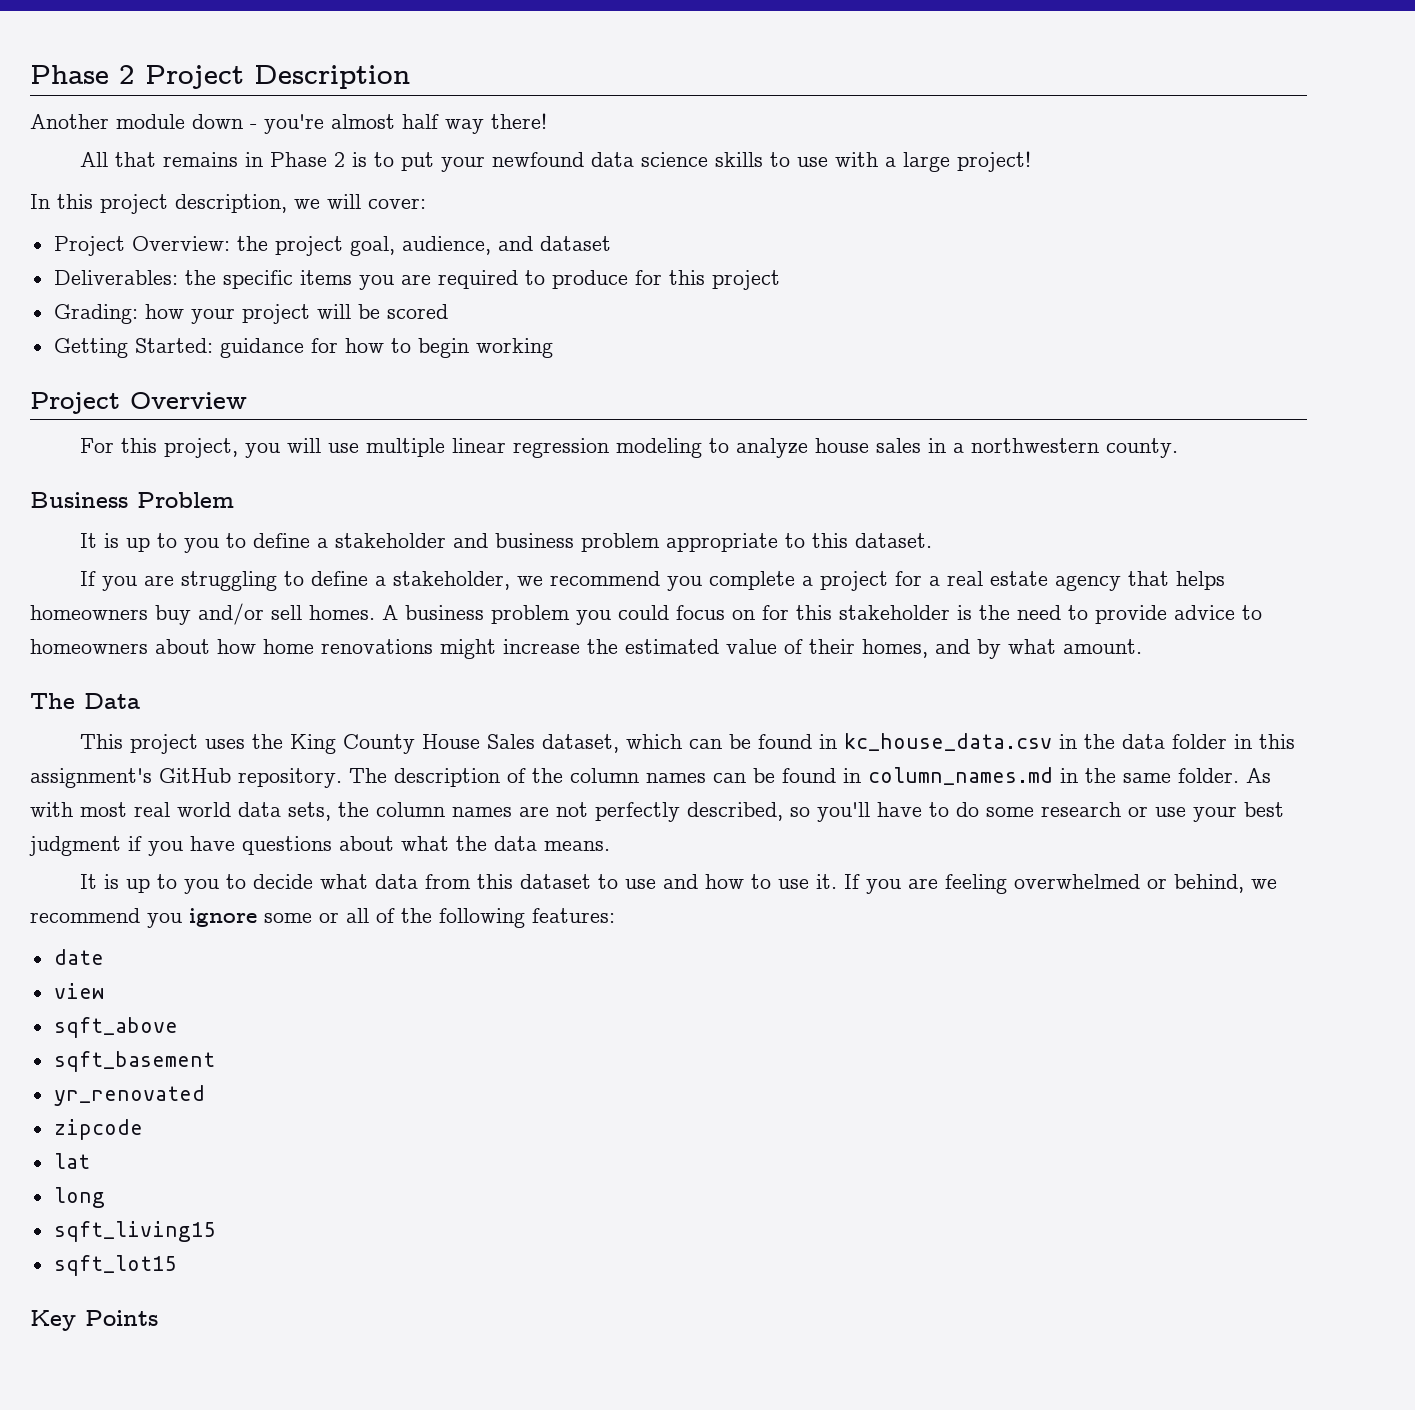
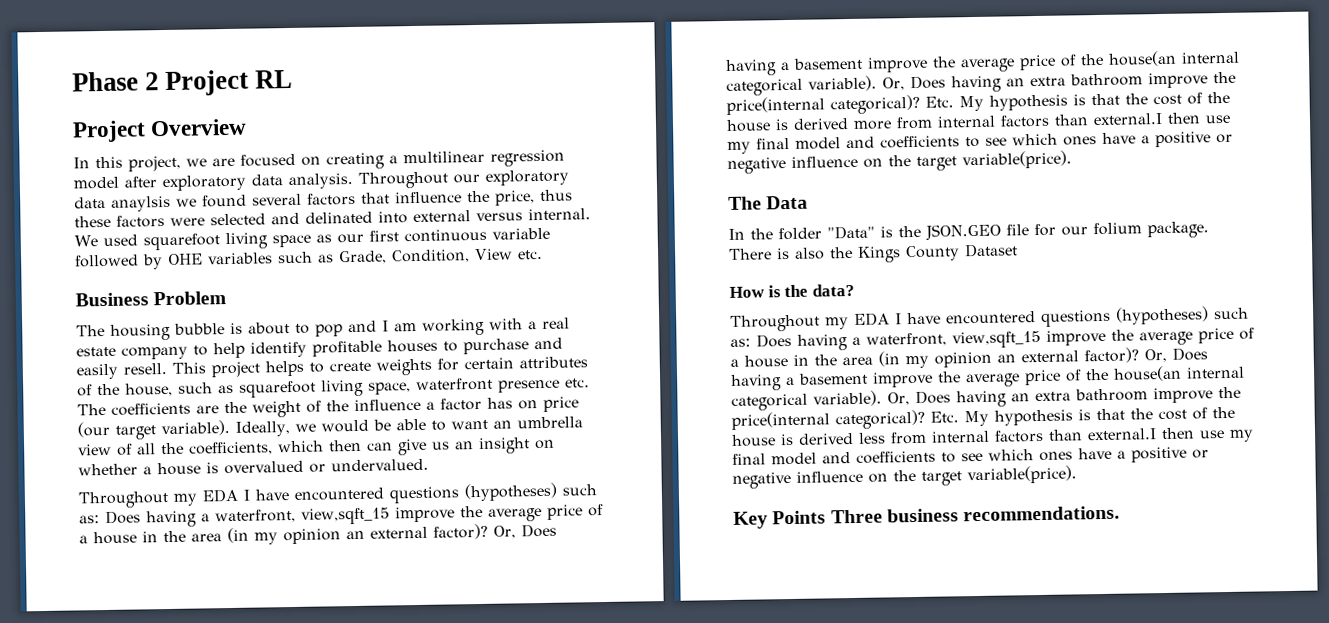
[254,65,410,89] [30,113,547,134] [80,151,1032,172] [30,194,426,214] [53,236,611,256] [53,270,780,290] [53,304,448,324] [53,338,553,358] Description // Another module down - you're almost half way there! // All that remains in Phase 2 is to put your newfound data science skills to use with a large project! // In this project description, we will cover: // Project Overview: the project goal, audience, and dataset // Deliverables: the specific items you are required to produce for this project // Grading: how your project will be scored // Getting Started: guidance for how to begin working -> [255,69,294,89] RL
[80,438,115,453] For -> [73,157,90,169] In
[245,438,1179,458] [30,492,234,508] [80,533,933,553] [80,571,1226,591] [30,603,1262,625] [30,639,1142,659] [30,693,140,709] [80,733,1296,754] [30,767,1271,788] [30,802,1284,822] [29,836,610,856] [80,874,1278,894] [30,908,615,928] [53,949,104,965] [53,983,104,999] [53,1017,178,1038] [53,1051,215,1072] [53,1085,205,1106] [53,1119,143,1140] [53,1153,90,1169] [53,1187,105,1208] [53,1221,215,1242] [53,1255,176,1276] you will use multiple linear regression modeling to analyze house sales in a northwestern county. // Business Problem // It is up to you to define a stakeholder and business problem appropriate to this dataset. // If you are struggling to define a stakeholder, we recommend you complete a project for a real estate agency that helps homeowners buy and/or sell homes. A business problem you could focus on for this stakeholder is the need to provide advice to homeowners about how home renovations might increase the estimated value of their homes, and by what amount. // The Data // This project uses the King County House Sales dataset, which can be found in kc_house_data.csv in the data folder in this assignment's GitHub repository. The description of the column names can be found in column_names.md in the same folder. As with most real world data sets, the column names are not perfectly described, so you'll have to do some research or use your best judgment if you have questions about what the data means. // It is up to you to decide what data from this dataset to use and how to use it. If you are feeling overwhelmed or behind, we recommend you ignore some or all of the following features: // date // view // sqft_above // sqft_basement // yr_renovated // zipcode // lat // long // sqft_living15 // sqft_lot15 -> [186,149,565,170] [73,169,569,192] [74,189,573,212] [74,208,591,228] [74,227,550,251] [75,248,543,270] [75,291,227,307] [76,317,570,341] [76,337,563,360] [76,356,588,380] [77,377,590,398] [77,396,579,418] [77,416,583,440] [78,437,555,456] [78,458,429,476] [78,482,597,509] [79,504,604,528] [79,523,557,545] [725,50,1240,76] [726,71,1236,96] [726,91,1230,115] [726,112,1231,132] [727,131,1233,154] [727,150,1072,174] [728,195,809,210] [728,221,1209,241] [729,243,1018,263] [729,283,855,298] [730,306,1249,332] [730,327,1255,351] [730,347,1208,369] [731,365,1245,391] [731,386,1241,411] [731,406,1235,430] [731,427,1254,447] [732,446,1209,466] [732,465,1077,489] we are focused on creating a multilinear regression model after exploratory data analysis. Throughout our exploratory data anaylsis we found several factors that influence the price, thus these factors were selected and delinated into external versus internal. We used squarefoot living space as our first continuous variable followed by OHE variables such as Grade, Condition, View etc. // Business Problem // The housing bubble is about to pop and I am working with a real estate company to help identify profitable houses to purchase and easily resell. This project helps to create weights for certain attributes of the house, such as squarefoot living space, waterfront presence etc. The coefficients are the weight of the influence a factor has on price (our target variable). Ideally, we would be able to want an umbrella view of all the coefficients, which then can give us an insight on whether a house is overvalued or undervalued. // Throughout my EDA I have encountered questions (hypotheses) such as: Does having a waterfront, view,sqft_15 improve the average price of a house in the area (in my opinion an external factor)? Or, Does having a basement improve the average price of the house(an internal categorical variable). Or, Does having an extra bathroom improve the price(internal categorical)? Etc. My hypothesis is that the cost of the house is derived more from internal factors than external.I then use my final model and coefficients to see which ones have a positive or negative influence on the target variable(price). // The Data // In the folder "Data" is the JSON.GEO file for our folium package. There is also the Kings County Dataset // How is the data? // Throughout my EDA I have encountered questions (hypotheses) such as: Does having a waterfront, view,sqft_15 improve the average price of a house in the area (in my opinion an external factor)? Or, Does having a basement improve the average price of the house(an internal categorical variable). Or, Does having an extra bathroom improve the price(internal categorical)? Etc. My hypothesis is that the cost of the house is derived less from internal factors than external.I then use my final model and coefficients to see which ones have a positive or negative influence on the target variable(price).
(158, 1318) none -> [830,505,1121,524] Three business recommendations.

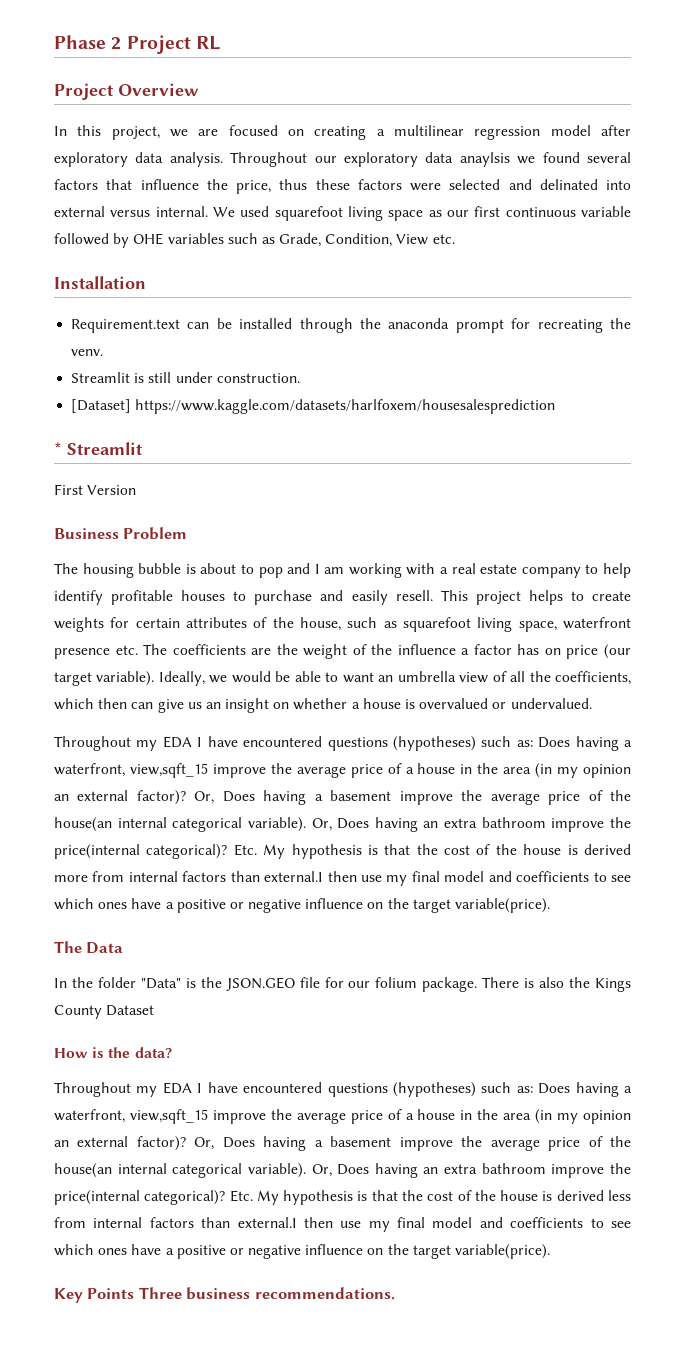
(543, 254) none -> [54,276,146,289] [71,318,631,333] [71,349,104,356] [71,372,300,383] [71,399,556,414] [54,442,143,455] [54,484,137,495] // Installation // Requirement.text can be installed through the anaconda prompt for recreating the venv. // Streamlit is still under construction. // [Dataset] https://www.kaggle.com/datasets/harlfoxem/housesalesprediction // * Streamlit // First Version

